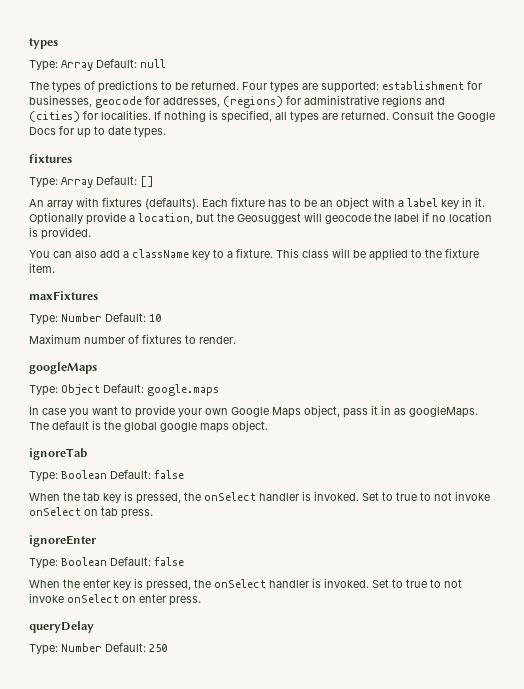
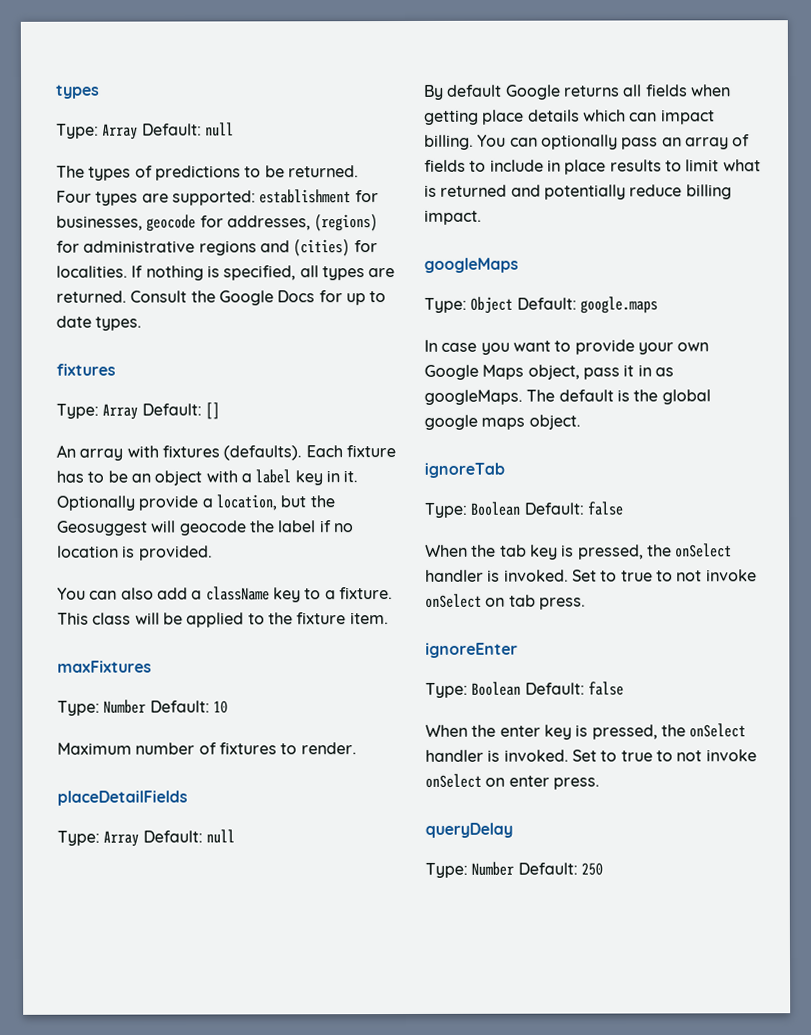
(236, 340) none -> [57,790,188,806] [57,829,235,847] [424,84,731,100] [424,109,715,125] [424,134,751,150] [424,159,761,175] [424,184,732,200] [424,209,482,225] // placeDetailFields // Type: Array Default: null // By default Google returns all fields when getting place details which can impact billing. You can optionally pass an array of fields to include in place results to limit what is returned and potentially reduce billing impact.

